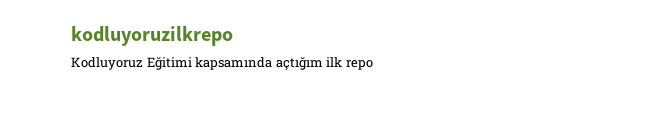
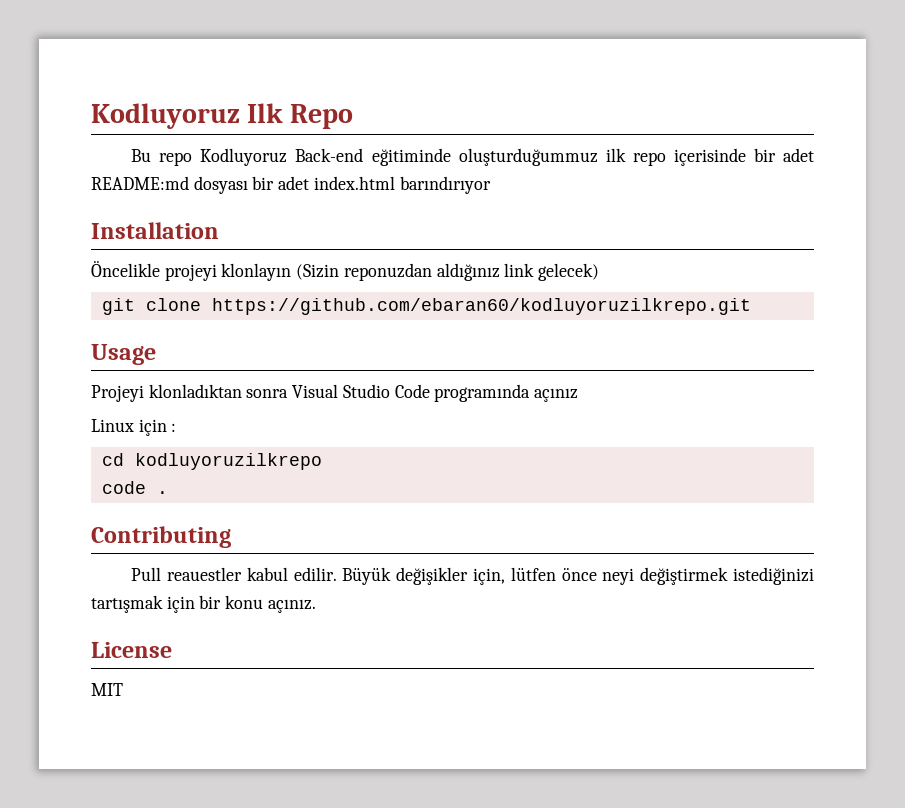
[71,26,233,46] [71,57,373,70] kodluyoruzilkrepo // Kodluyoruz Eğitimi kapsamında açtığım ilk repo -> [91,103,353,129] [131,148,814,166] [91,176,491,194] [91,222,219,239] [91,261,600,281] [101,298,751,315] [91,344,156,365] [91,384,579,402] [91,419,177,436] [101,453,322,470] [101,481,168,494] [91,526,231,548] [131,567,815,585] [91,595,316,613] [91,642,172,658] [91,683,123,696] Kodluyoruz Ilk Repo // Bu repo Kodluyoruz Back-end eğitiminde oluşturduğummuz ilk repo içerisinde bir adet README:md dosyası bir adet index.html barındırıyor // Installation // Öncelikle projeyi klonlayın (Sizin reponuzdan aldığınız link gelecek) // git clone https://github.com/ebaran60/kodluyoruzilkrepo.git // Usage // Projeyi klonladıktan sonra Visual Studio Code programında açınız // Linux için : // cd kodluyoruzilkrepo // code . // Contributing // Pull reauestler kabul edilir. Büyük değişikler için, lütfen önce neyi değiştirmek istediğinizi tartışmak için bir konu açınız. // License // MIT

